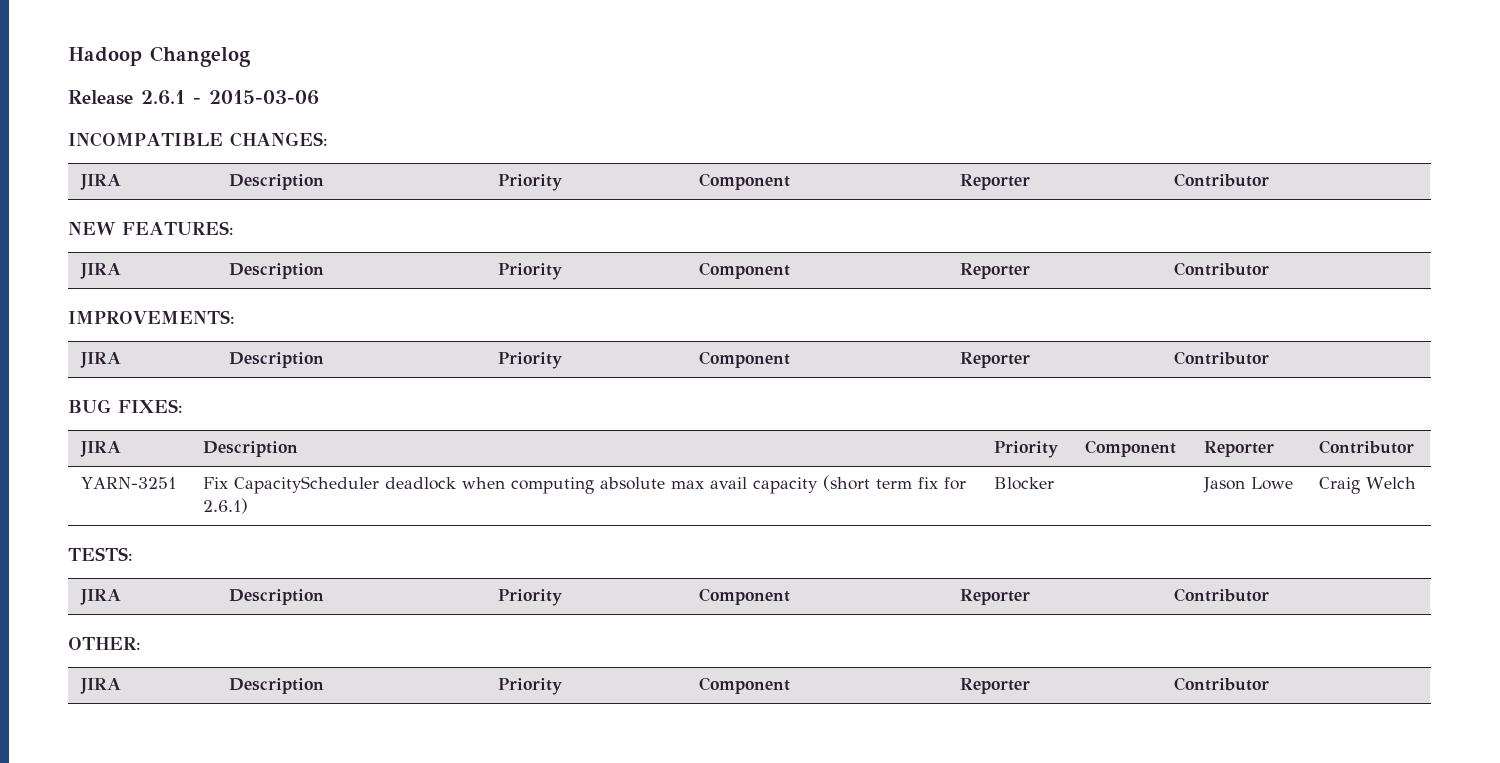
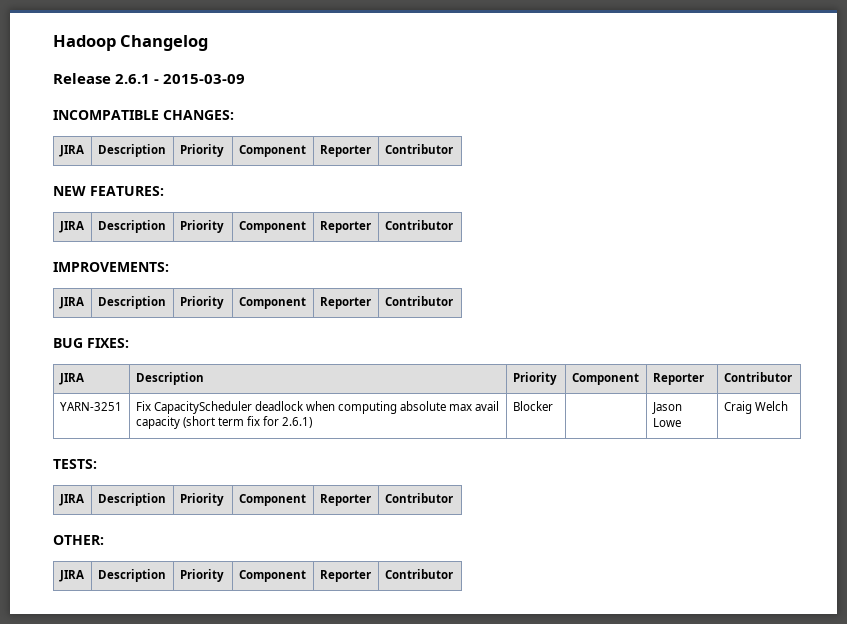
[209,90,319,105] 2015-03-06 -> [163,74,246,84] 2015-03-09

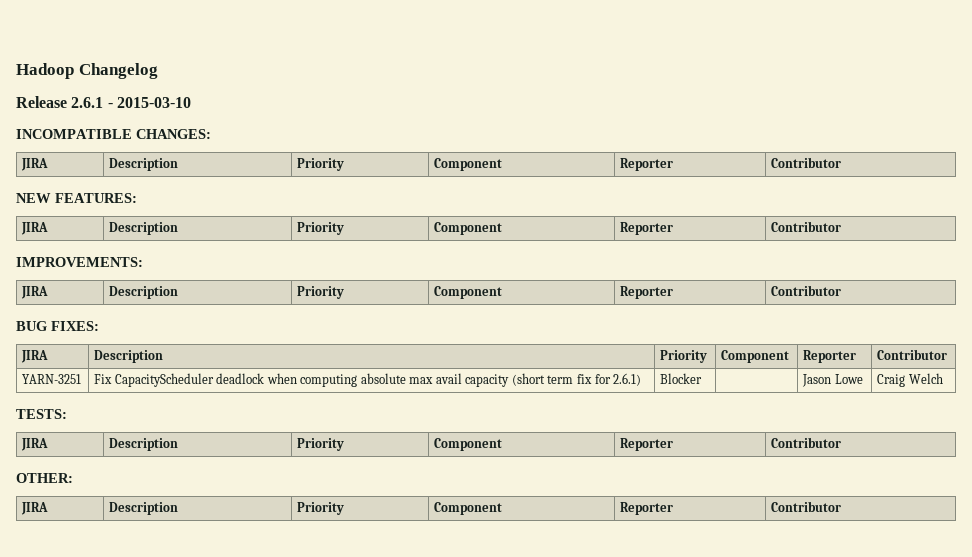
[163,74,246,84] 2015-03-09 -> [116,97,191,108] 2015-03-10

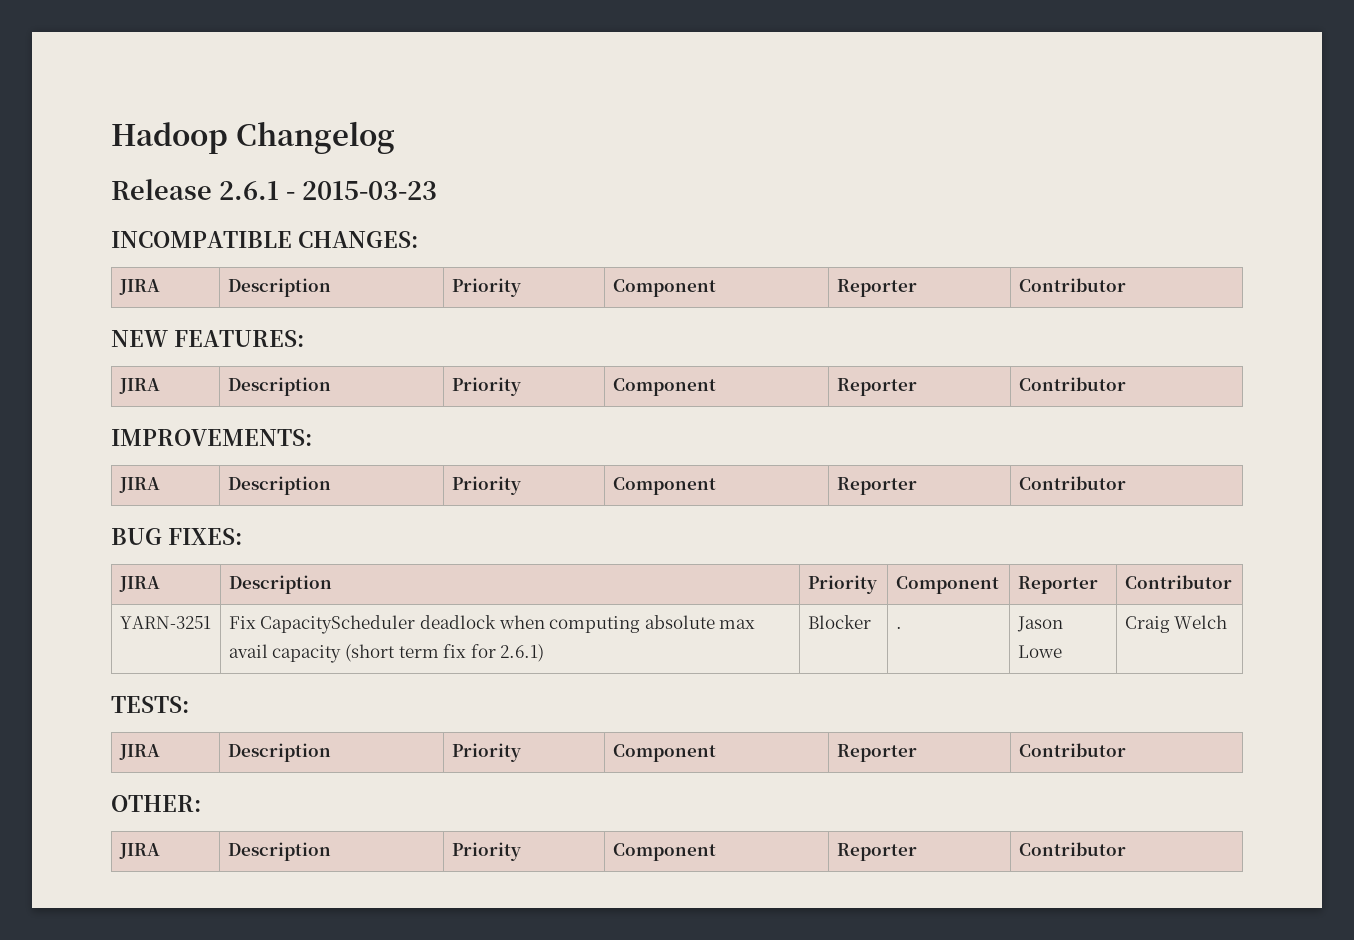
[116,97,191,108] 2015-03-10 -> [301,181,437,200] 2015-03-23
(703, 378) none -> [895,626,902,629] .

